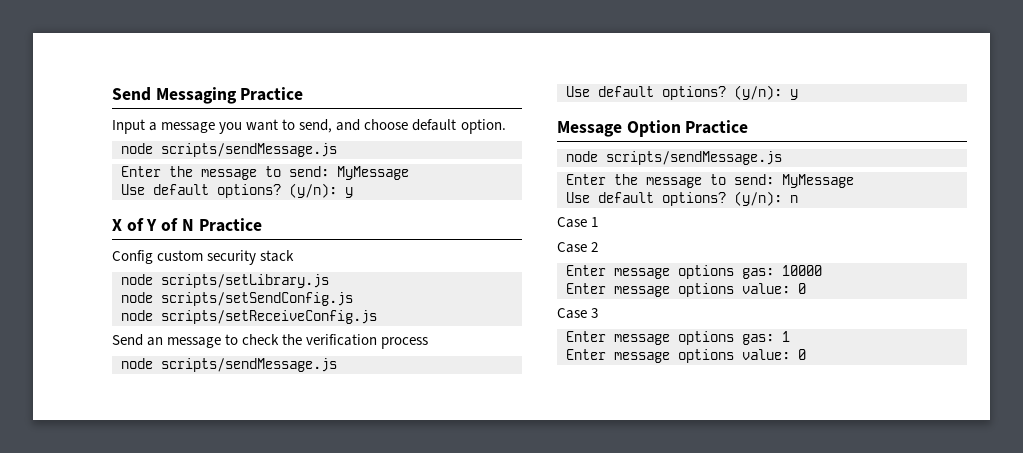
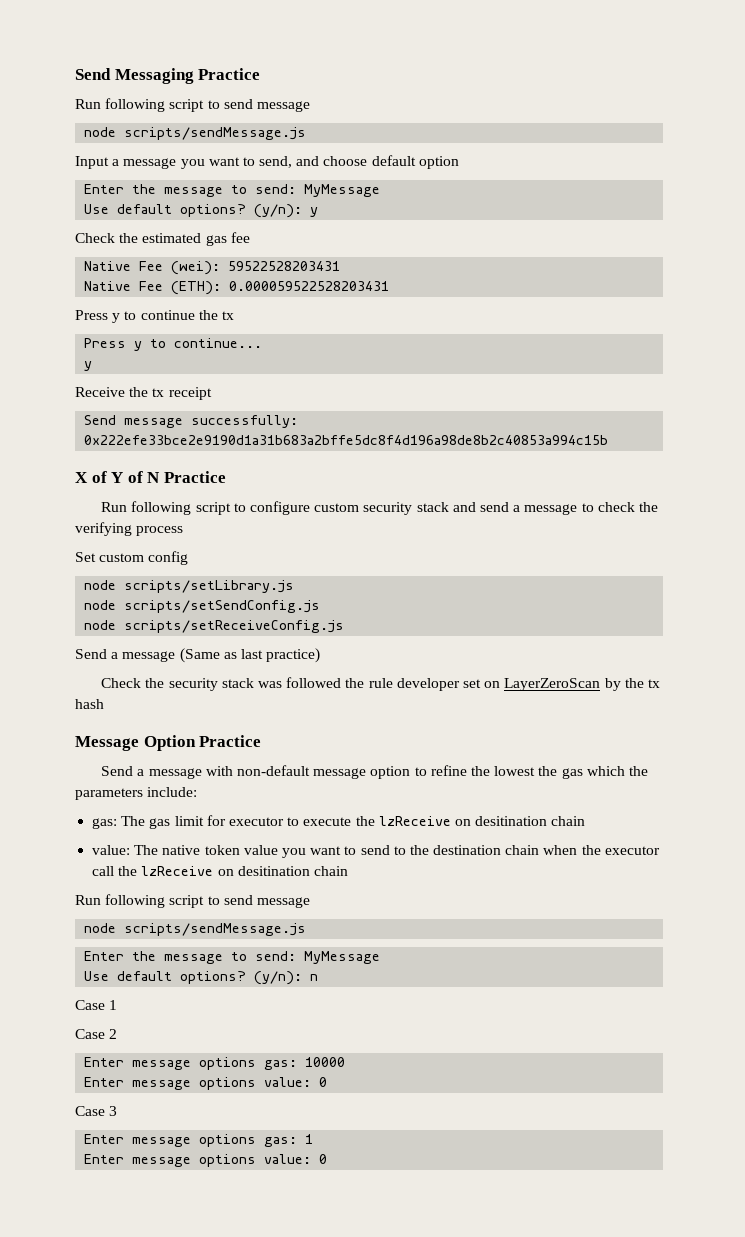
(304, 94) none -> [75,98,310,112] [84,127,307,140] // Run following script to send message // node scripts/sendMessage.js
[460,119,506,134] [121,143,337,157] option. // node scripts/sendMessage.js -> [418,156,459,169] option
(353, 192) none -> [75,232,250,246] [84,261,341,275] [84,281,390,295] [75,310,234,323] [84,338,263,351] [84,361,93,371] [75,387,212,400] [84,415,299,428] [84,435,609,445] // Check the estimated gas fee // Native Fee (wei): 59522528203431 // Native Fee (ETH): 0.000059522528203431 // Press y to continue the tx // Press y to continue... // y // Receive the tx receipt // Send message successfully: 0x222efe33bce2e9190d1a31b683a2bffe5dc8f4d196a98de8b2c40853a994c15b
[112,250,295,265] Config custom security stack -> [101,501,658,515] [75,522,184,536] [75,551,189,565] Run following script to configure custom security stack and send a message to check the verifying process // Set custom config
[147,334,429,349] [121,358,337,372] [566,85,798,100] [557,120,749,137] an message to check the verification process // node scripts/sendMessage.js // Use default options? (y/n): y // Message Option Practice -> [111,648,321,663] [101,677,660,691] [75,699,104,709] [75,735,262,751] [101,765,648,779] [75,787,198,800] [92,815,586,829] [92,845,660,858] [92,866,348,876] [75,894,310,908] a message (Same as last practice) // Check the security stack was followed the rule developer set on LayerZeroScan by the tx hash // Message Option Practice // Send a message with non-default message option to refine the lowest the gas which the parameters include: // gas: The gas limit for executor to execute the lzReceive on desitination chain // value: The native token value you want to send to the destination chain when the executor call the lzReceive on desitination chain // Run following script to send message

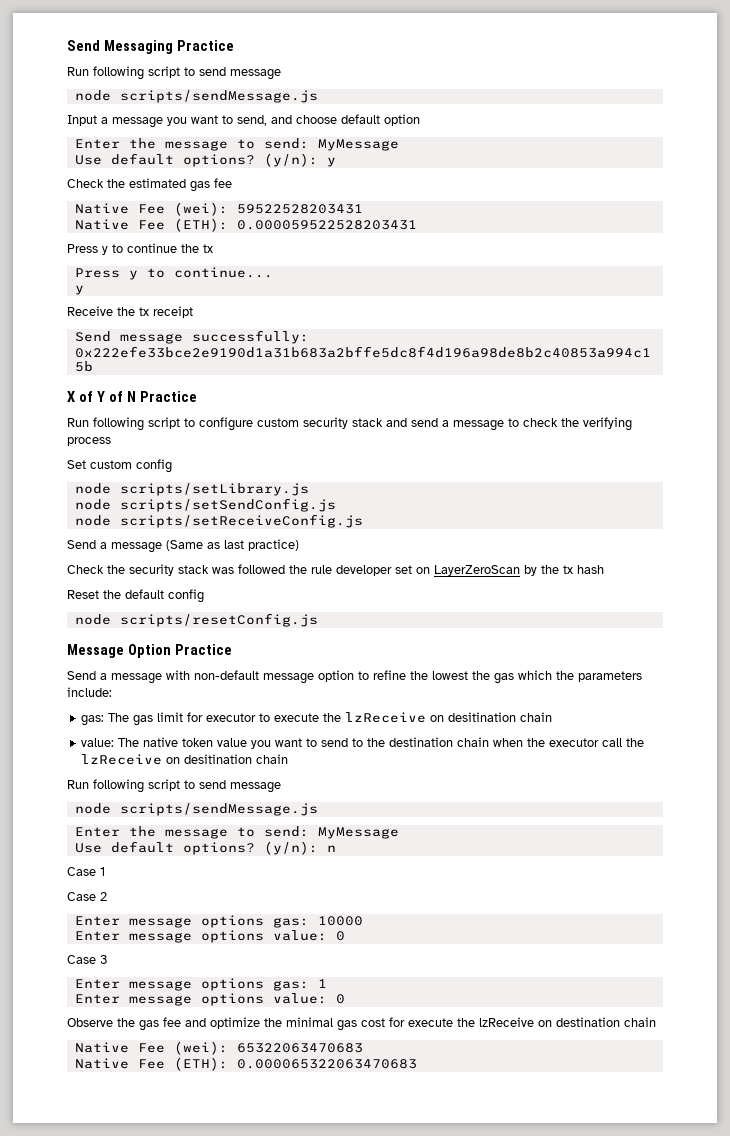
(104, 704) none -> [67,589,204,603] [74,613,318,627] // Reset the default config // node scripts/resetConfig.js
(328, 1159) none -> [67,1017,656,1031] [74,1041,363,1055] [74,1057,417,1071] // Observe the gas fee and optimize the minimal gas cost for execute the lzReceive on destination chain // Native Fee (wei): 65322063470683 // Native Fee (ETH): 0.000065322063470683

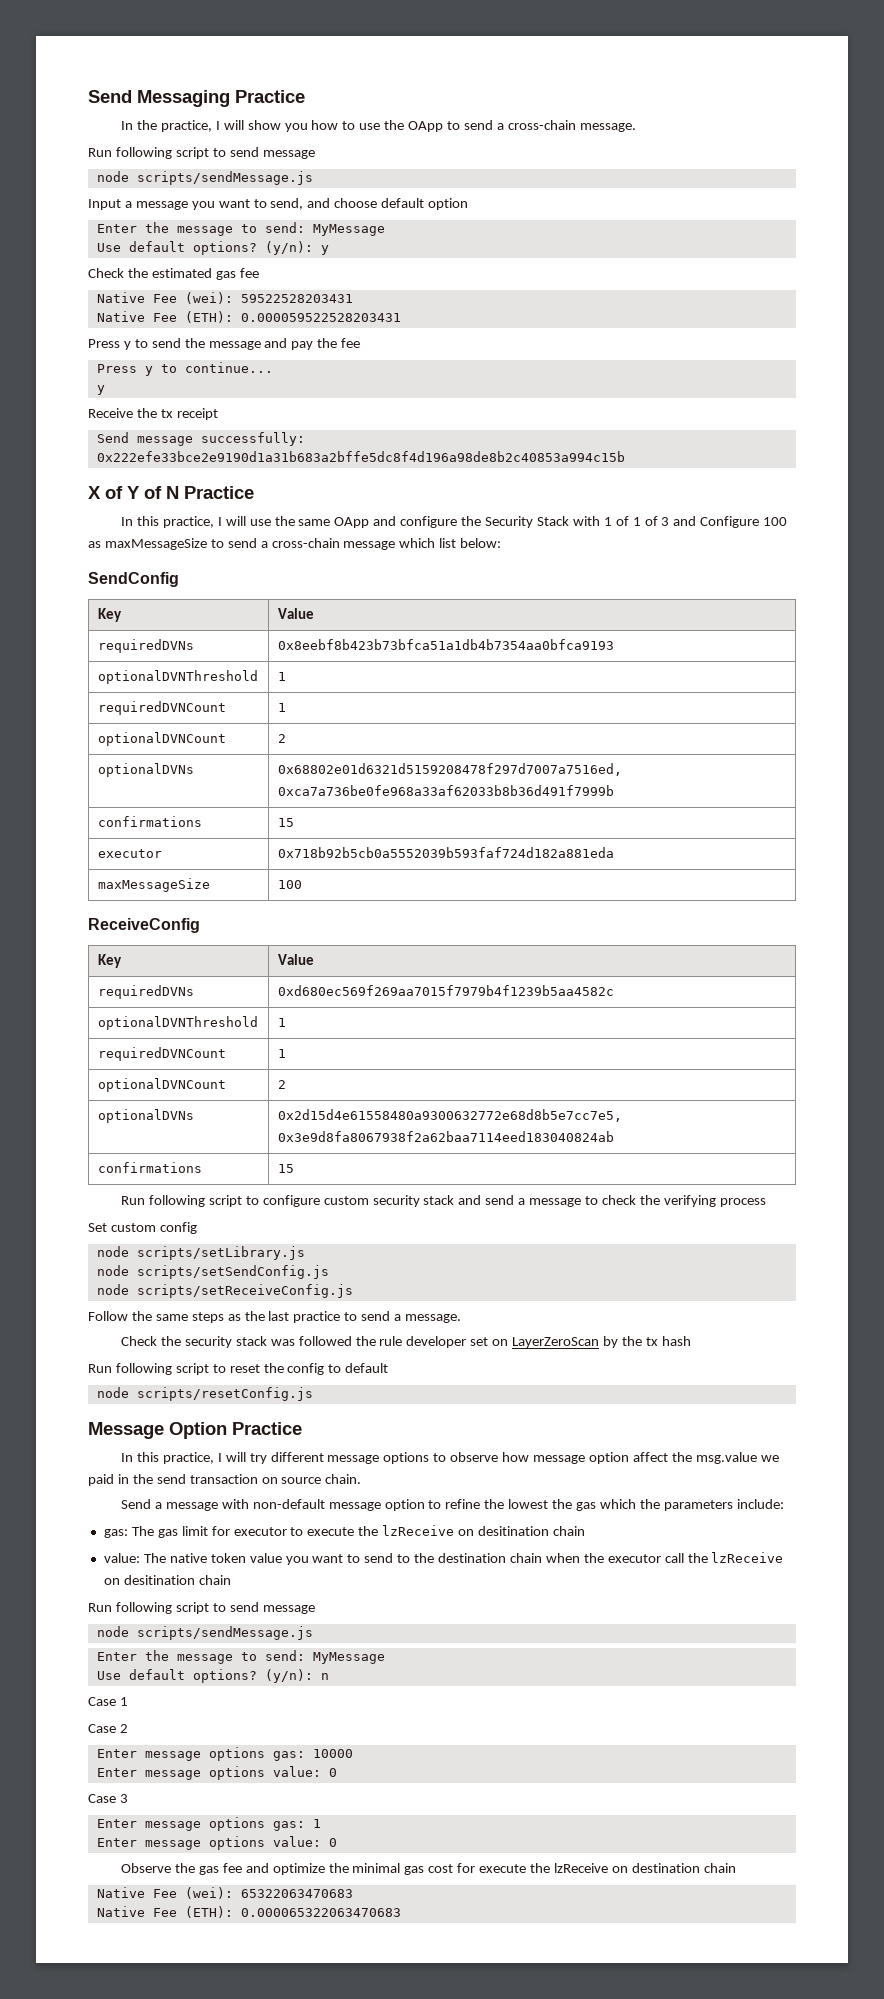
(234, 45) none -> [121,120,636,132] // In the practice, I will show you how to use the OApp to send a cross-chain message.
[127,243,213,253] continue the tx -> [151,338,361,350] send the message and pay the fee
(197, 396) none -> [121,516,788,528] [88,538,502,550] [88,572,179,587] [97,608,122,622] [277,608,314,619] [97,639,194,653] [277,639,614,650] [97,670,258,684] [277,672,286,681] [97,701,226,715] [277,703,286,712] [97,732,226,746] [277,734,286,743] [97,763,194,777] [277,763,622,776] [277,785,614,796] [97,816,202,827] [277,818,294,827] [97,849,162,858] [277,847,614,858] [97,878,210,892] [277,880,302,889] [88,918,200,933] [97,954,122,968] [277,954,314,965] [97,985,194,999] [277,985,614,996] [97,1016,258,1030] [277,1018,286,1027] [97,1047,226,1061] [277,1049,286,1058] [97,1078,226,1092] [277,1080,286,1089] [97,1109,194,1123] [277,1109,622,1122] [277,1131,614,1142] [97,1162,202,1173] [277,1164,294,1173] // In this practice, I will use the same OApp and configure the Security Stack with 1 of 1 of 3 and Configure 100 as maxMessageSize to send a cross-chain message which list below: // SendConfig // Key | Value // requiredDVNs | 0x8eebf8b423b73bfca51a1db4b7354aa0bfca9193 // optionalDVNThreshold | 1 // requiredDVNCount | 1 // optionalDVNCount | 2 // optionalDVNs | 0x68802e01d6321d5159208478f297d7007a7516ed, 0xca7a736be0fe968a33af62033b8b36d491f7999b // confirmations | 15 // executor | 0x718b92b5cb0a5552039b593faf724d182a881eda // maxMessageSize | 100 // ReceiveConfig // Key | Value // requiredDVNs | 0xd680ec569f269aa7015f7979b4f1239b5aa4582c // optionalDVNThreshold | 1 // requiredDVNCount | 1 // optionalDVNCount | 2 // optionalDVNs | 0x2d15d4e61558480a9300632772e68d8b5e7cc7e5, 0x3e9d8fa8067938f2a62baa7114eed183040824ab // confirmations | 15
[67,539,299,553] Send a message (Same as last practice) -> [88,1311,462,1323] Follow the same steps as the last practice to send a message.
[67,589,204,603] Reset the default config -> [88,1363,389,1375] Run following script to reset the config to default
(232, 649) none -> [121,1452,779,1464] [88,1474,362,1486] // In this practice, I will try different message options to observe how message option affect the msg.value we paid in the send transaction on source chain.

